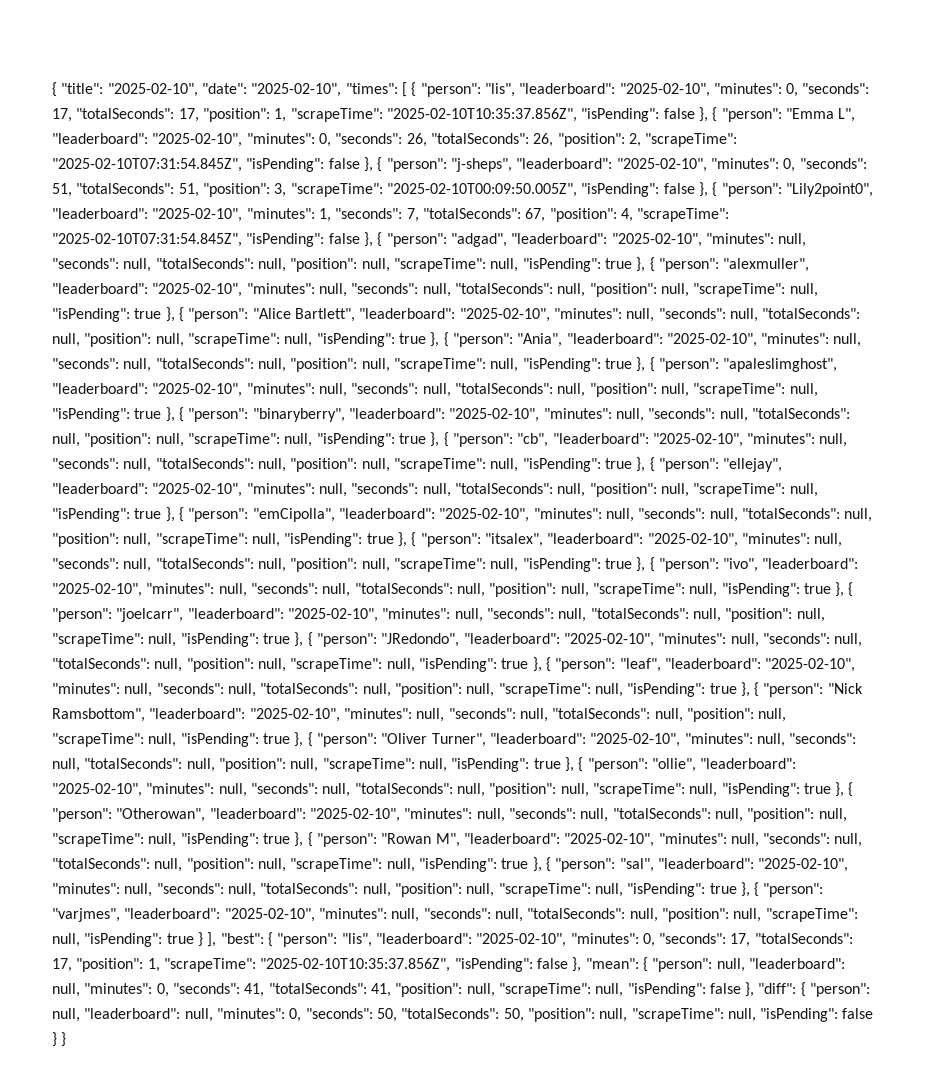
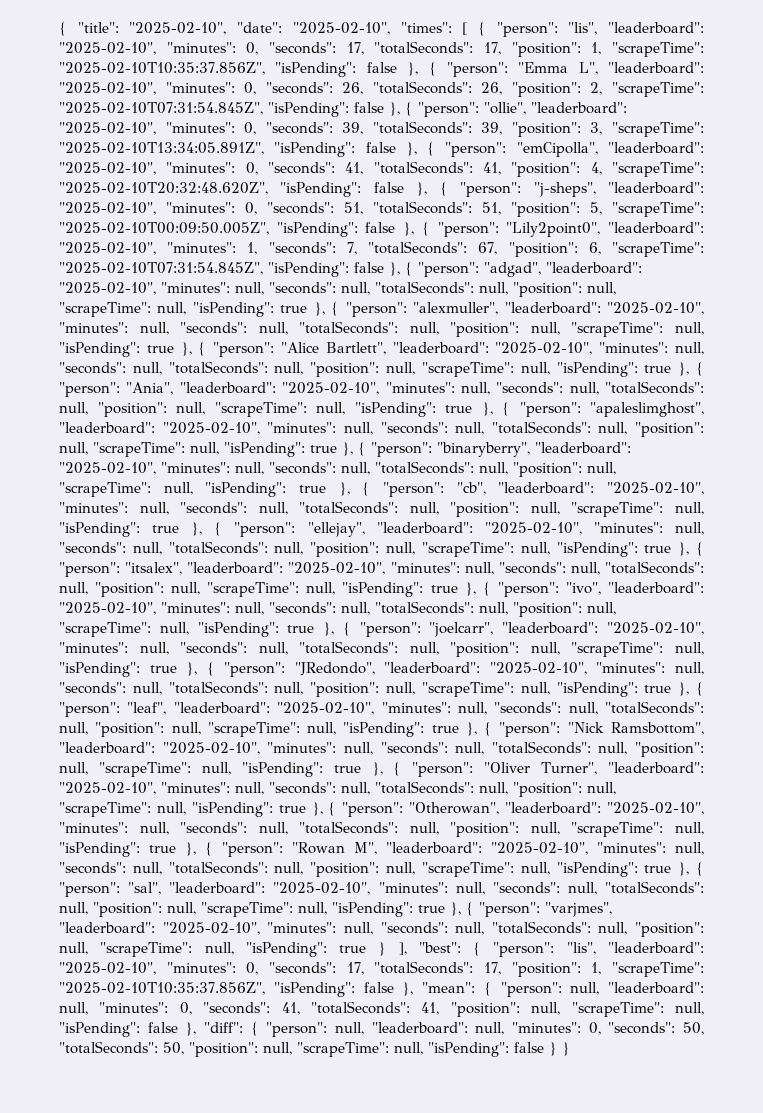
(447, 165) none -> [484,102,627,115] [59,121,704,137] [59,142,704,157] [59,161,704,177] [59,182,522,197] "ollie", "leaderboard": "2025-02-10", "minutes": 0, "seconds": 39, "totalSeconds": 39, "position": 3, "scrapeTime": "2025-02-10T13:34:05.891Z", "isPending": false }, { "person": "emCipolla", "leaderboard": "2025-02-10", "minutes": 0, "seconds": 41, "totalSeconds": 41, "position": 4, "scrapeTime": "2025-02-10T20:32:48.620Z", "isPending": false }, { "person":
[274,183,287,197] 3, -> [590,202,602,215] 5,
[620,208,633,222] 4, -> [588,242,601,255] 6,
[252,508,873,522] [52,532,481,547] "emCipolla", "leaderboard": "2025-02-10", "minutes": null, "seconds": null, "totalSeconds": null, "position": null, "scrapeTime": null, "isPending": true }, { "person": -> (120, 569) none
[651,758,797,772] [52,782,854,797] [52,808,112,822] "ollie", "leaderboard": "2025-02-10", "minutes": null, "seconds": null, "totalSeconds": null, "position": null, "scrapeTime": null, "isPending": true }, { "person": -> (404, 809) none

